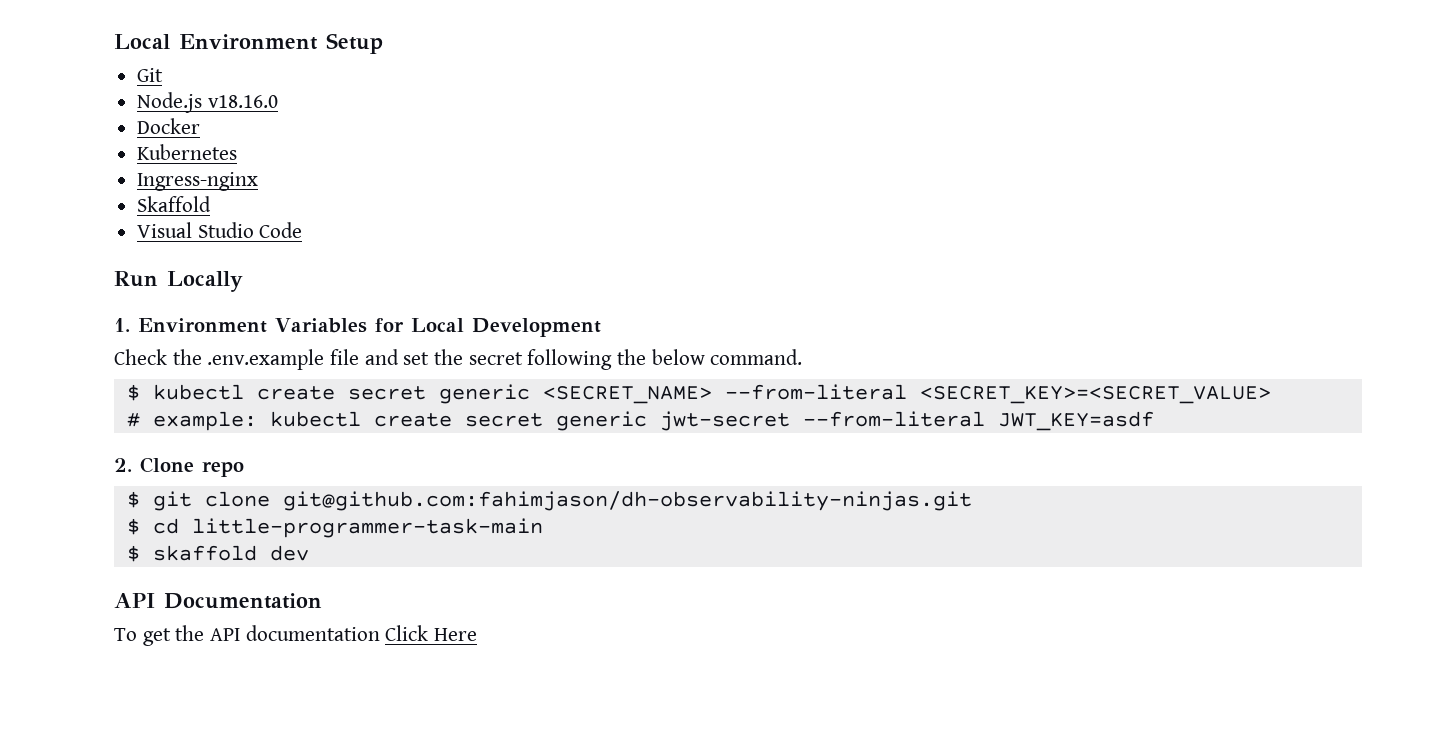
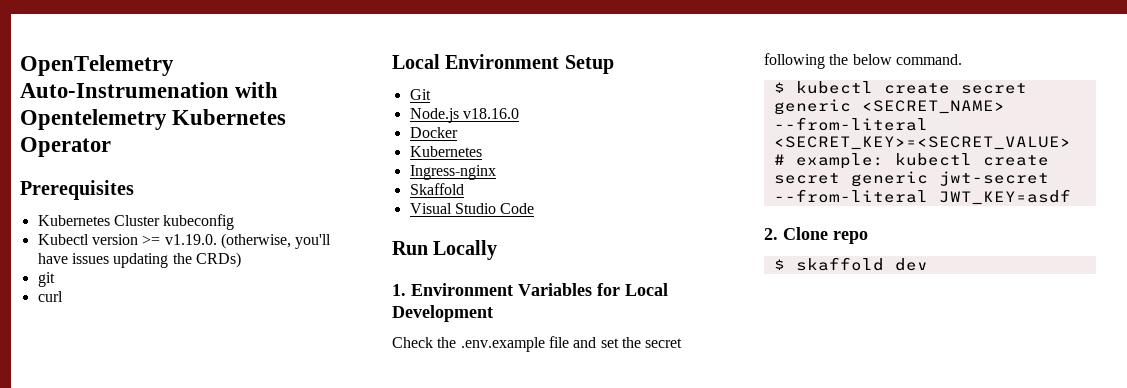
(114, 41) none -> [20,55,174,76] [20,82,279,98] [20,109,287,130] [20,137,111,157] [20,180,134,200] [37,214,235,230] [37,233,332,249] [37,252,241,268] [37,272,55,287] [37,291,63,302] OpenTelemetry Auto-Instrumenation with Opentelemetry Kubernetes Operator // Prerequisites // Kubernetes Cluster kubeconfig // Kubectl version >= v1.19.0. (otherwise, you'll have issues updating the CRDs) // git // curl //
[152,491,972,511] [126,518,543,538] [126,545,309,562] [114,593,322,609] [114,625,478,646] git clone git@github.com:fahimjason/dh-observability-ninjas.git // $ cd little-programmer-task-main // $ skaffold dev // API Documentation // To get the API documentation Click Here -> [795,257,928,271] skaffold dev

